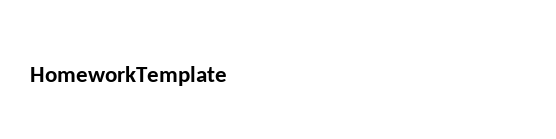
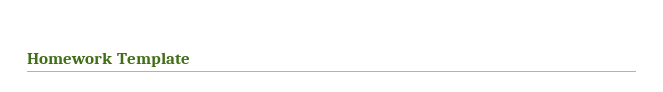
[30,66,227,86] HomeworkTemplate -> [27,52,190,67] Homework Template

